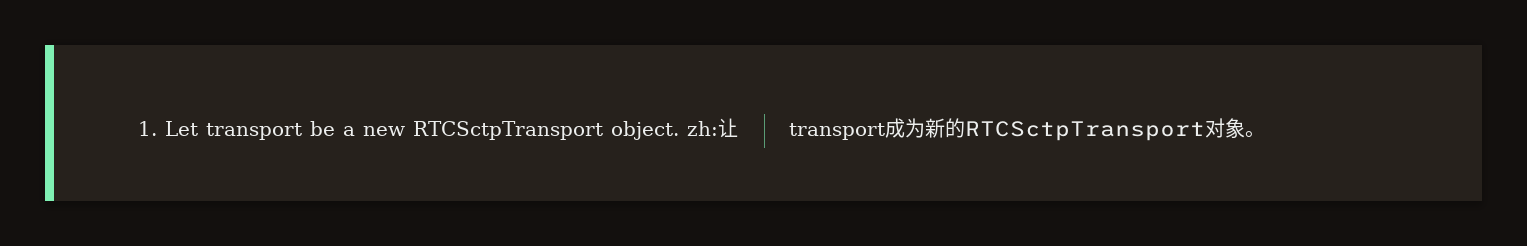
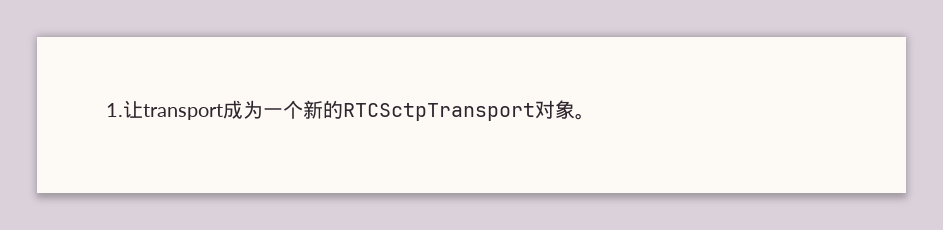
[165,121,718,140] Let transport be a new RTCSctpTransport object. zh: -> (123, 110) none
(925, 128) none -> [263,100,303,119] 一个

